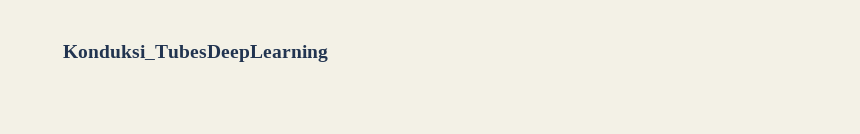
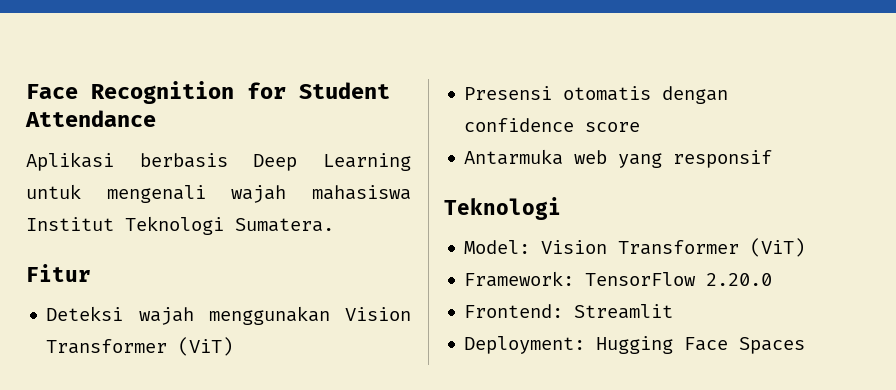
[63,45,328,62] Konduksi_TubesDeepLearning -> [26,81,390,104] [25,110,156,127] [26,152,411,171] [26,184,411,203] [26,216,334,235] [26,264,91,282] [46,306,411,325] [46,337,234,356] [464,86,729,104] [464,118,641,132] [464,149,773,168] [444,197,561,220] [464,238,806,257] [464,271,773,287] [464,304,674,319] [464,336,806,354] Face Recognition for Student Attendance // Aplikasi berbasis Deep Learning untuk mengenali wajah mahasiswa Institut Teknologi Sumatera. // Fitur // Deteksi wajah menggunakan Vision Transformer (ViT) // Presensi otomatis dengan confidence score // Antarmuka web yang responsif // Teknologi // Model: Vision Transformer (ViT) // Framework: TensorFlow 2.20.0 // Frontend: Streamlit // Deployment: Hugging Face Spaces

